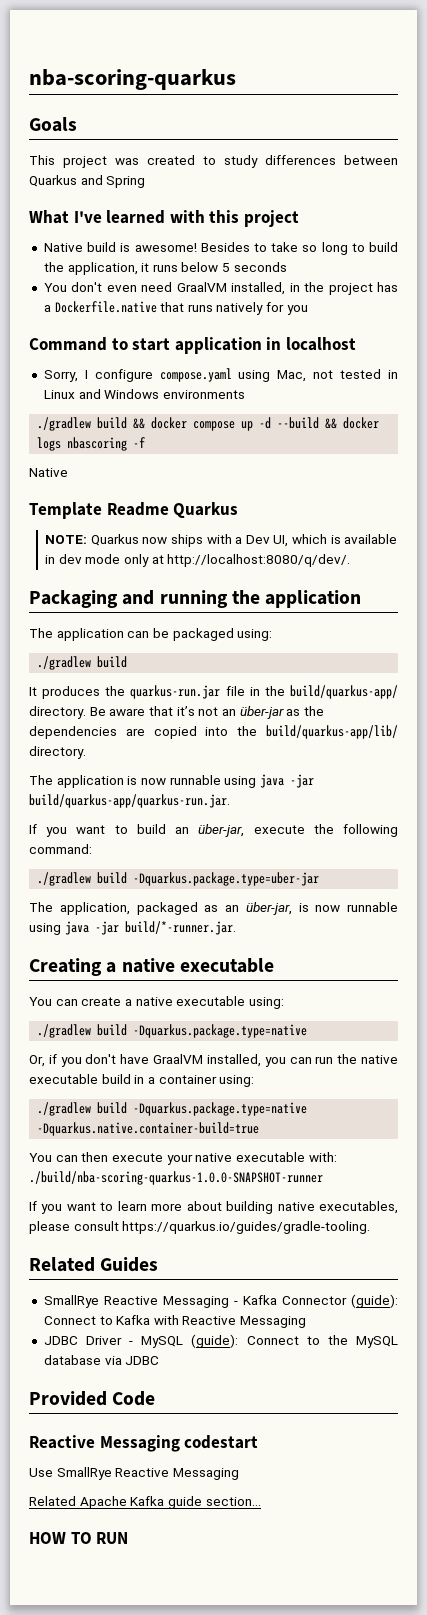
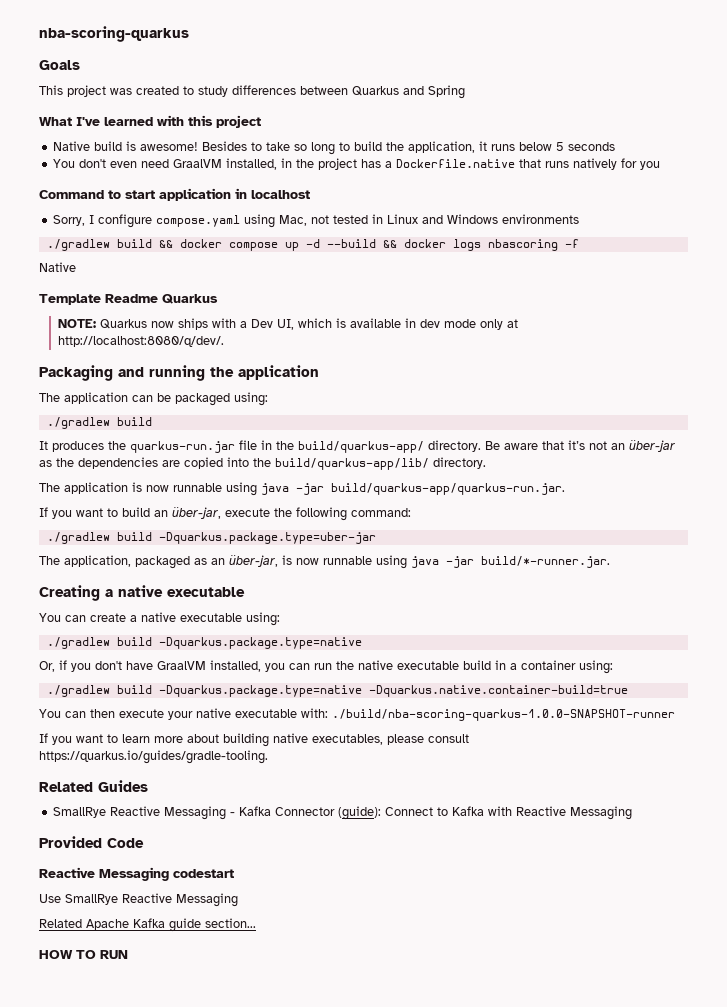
[43,1334,398,1348] [43,1355,160,1365] // JDBC Driver - MySQL (guide): Connect to the MySQL database via JDBC -> (633, 813) none

